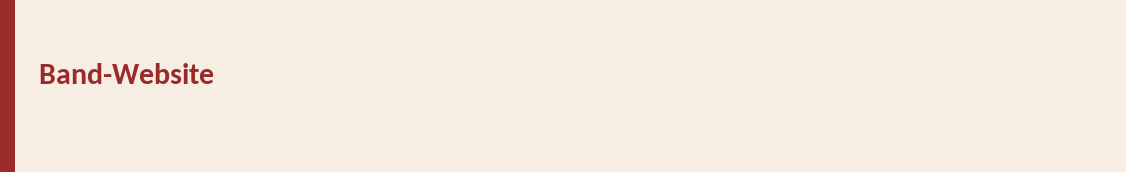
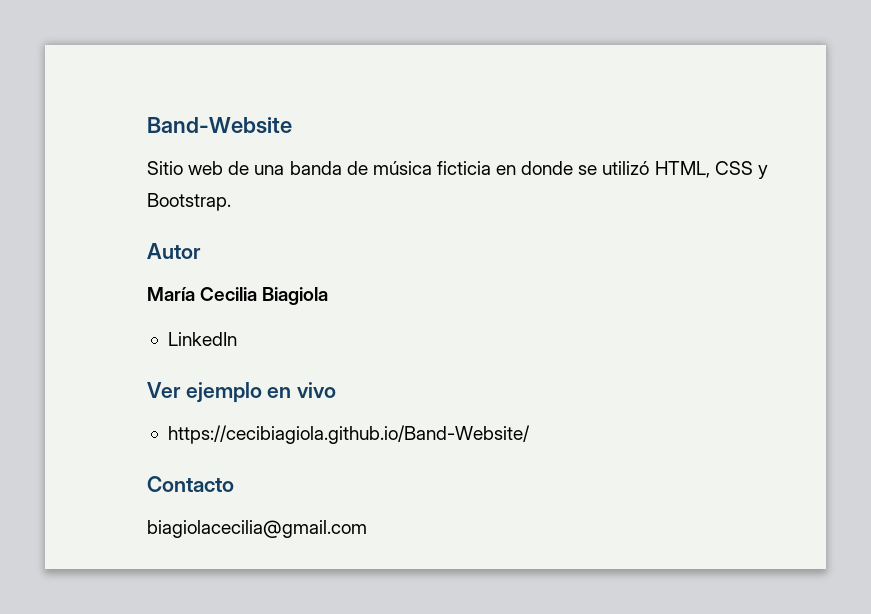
(214, 73) none -> [147,161,768,179] [147,193,231,211] [147,243,201,259] [147,287,329,305] [167,332,237,346] [147,382,337,403] [167,425,530,444] [147,476,234,492] [147,520,367,538] // Sitio web de una banda de música ficticia en donde se utilizó HTML, CSS y Bootstrap. // Autor // María Cecilia Biagiola // LinkedIn // Ver ejemplo en vivo // https://cecibiagiola.github.io/Band-Website/ // Contacto // biagiolacecilia@gmail.com

